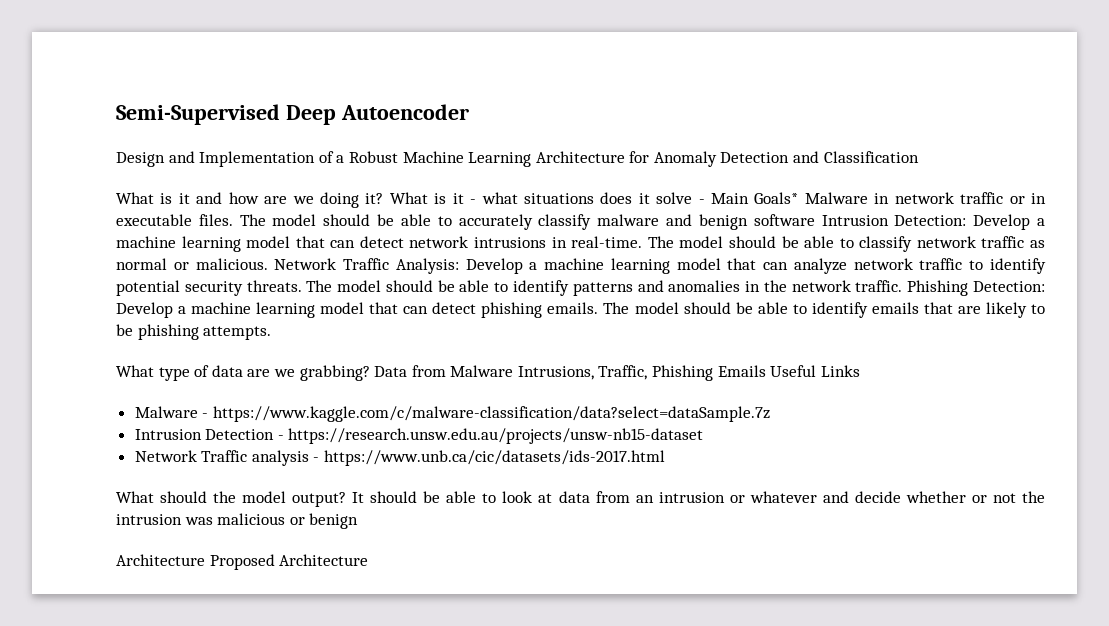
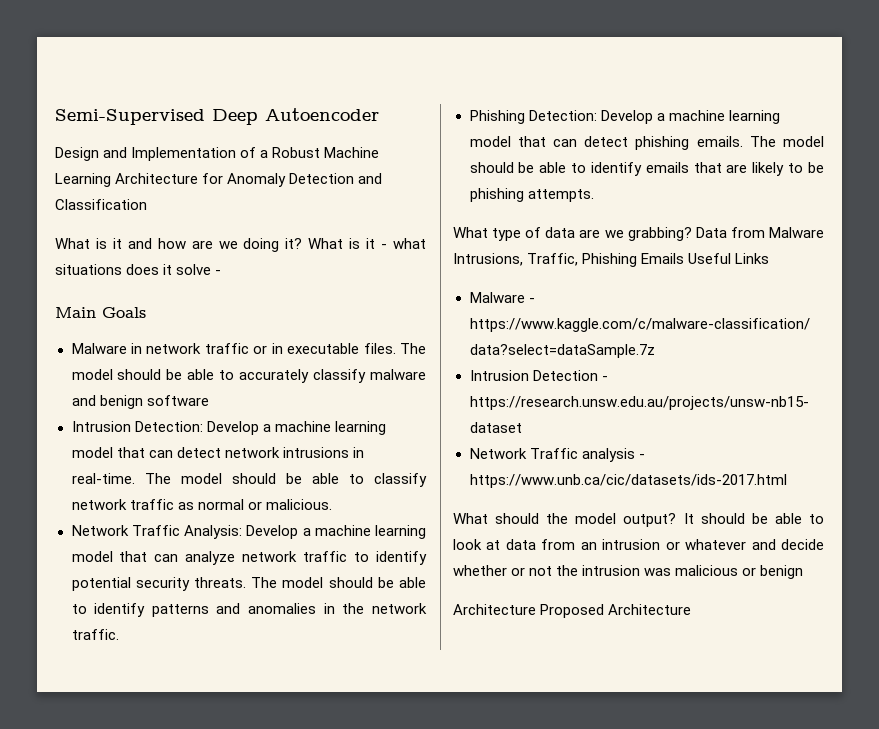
[711,192,799,204] Main Goals* -> [55,307,146,318] // Main Goals //
(815, 220) none -> (209, 400) //
(268, 264) none -> (332, 504) //
(903, 286) none -> (119, 634) //

